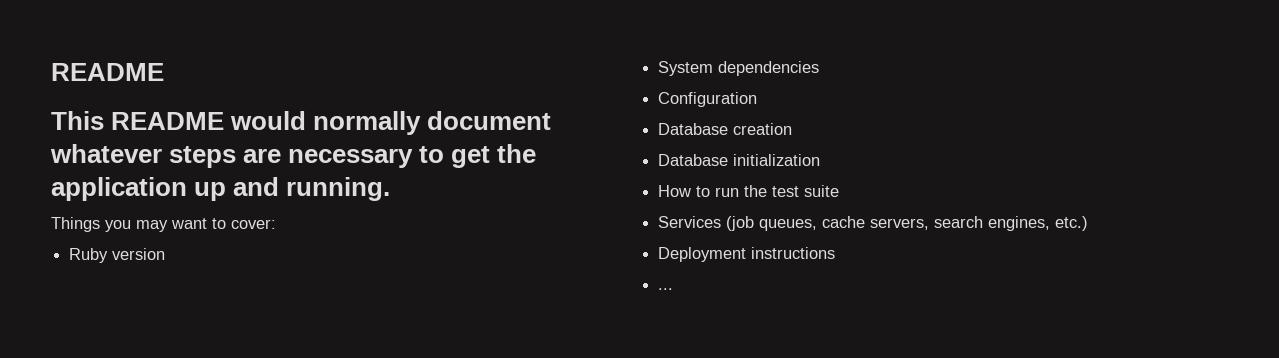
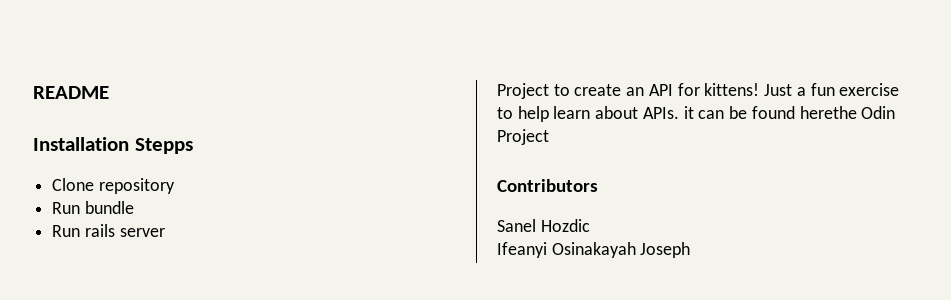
[51,111,552,135] [50,144,537,168] [51,177,391,201] [51,217,276,232] [69,248,166,263] [658,61,820,76] [658,92,758,107] [658,123,793,135] [658,154,821,166] [658,185,840,197] [658,216,1089,231] [658,247,836,262] [658,288,674,290] This README would normally document whatever steps are necessary to get the application up and running. // Things you may want to cover: // Ruby version // System dependencies // Configuration // Database creation // Database initialization // How to run the test suite // Services (job queues, cache servers, search engines, etc.) // Deployment instructions // ... -> [33,137,193,154] [52,178,175,194] [52,201,134,214] [52,224,165,237] [497,83,900,99] [497,106,896,122] [497,129,549,145] [497,179,598,192] [497,219,590,232] [497,242,691,258] Installation Stepps // Clone repository // Run bundle // Run rails server // Project to create an API for kittens! Just a fun exercise to help learn about APIs. it can be found herethe Odin Project // Contributors // Sanel Hozdic // Ifeanyi Osinakayah Joseph

